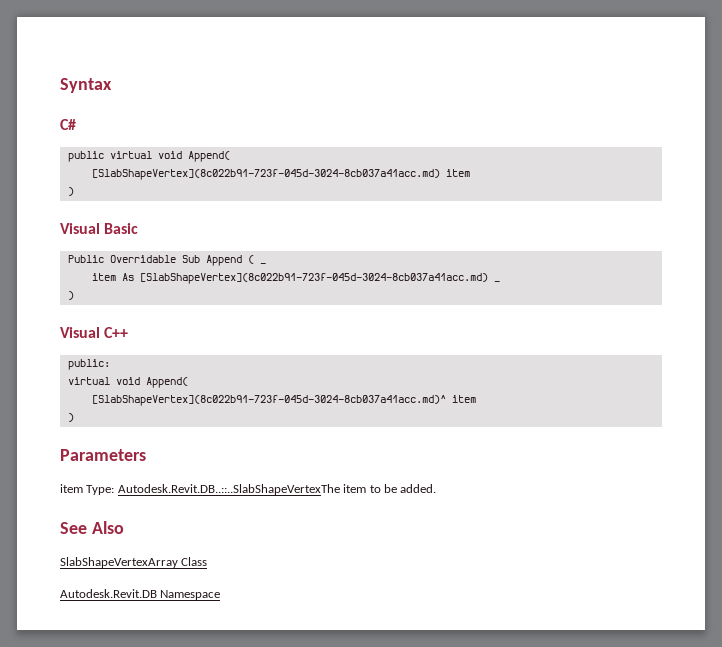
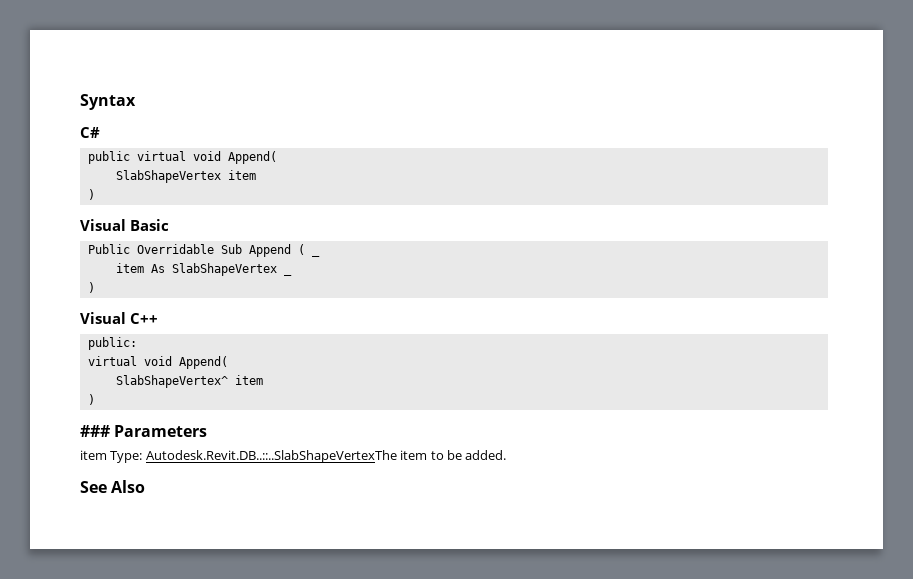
[91,169,440,180] [SlabShapeVertex](8c022b91-723f-045d-3024-8cb037a41acc.md) -> [115,170,221,183] SlabShapeVertex
[139,273,488,284] [SlabShapeVertex](8c022b91-723f-045d-3024-8cb037a41acc.md) -> [171,263,277,276] SlabShapeVertex
[91,395,476,406] [67,413,74,422] [SlabShapeVertex](8c022b91-723f-045d-3024-8cb037a41acc.md)^ item // ) // -> [115,375,263,388] [87,394,95,405] [80,425,110,437] SlabShapeVertex^ item // ) // ###
[60,557,208,568] [60,589,221,600] // SlabShapeVertexArray Class // Autodesk.Revit.DB Namespace -> (146, 486) none

